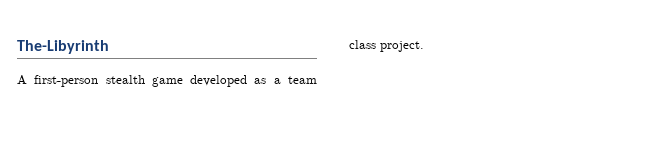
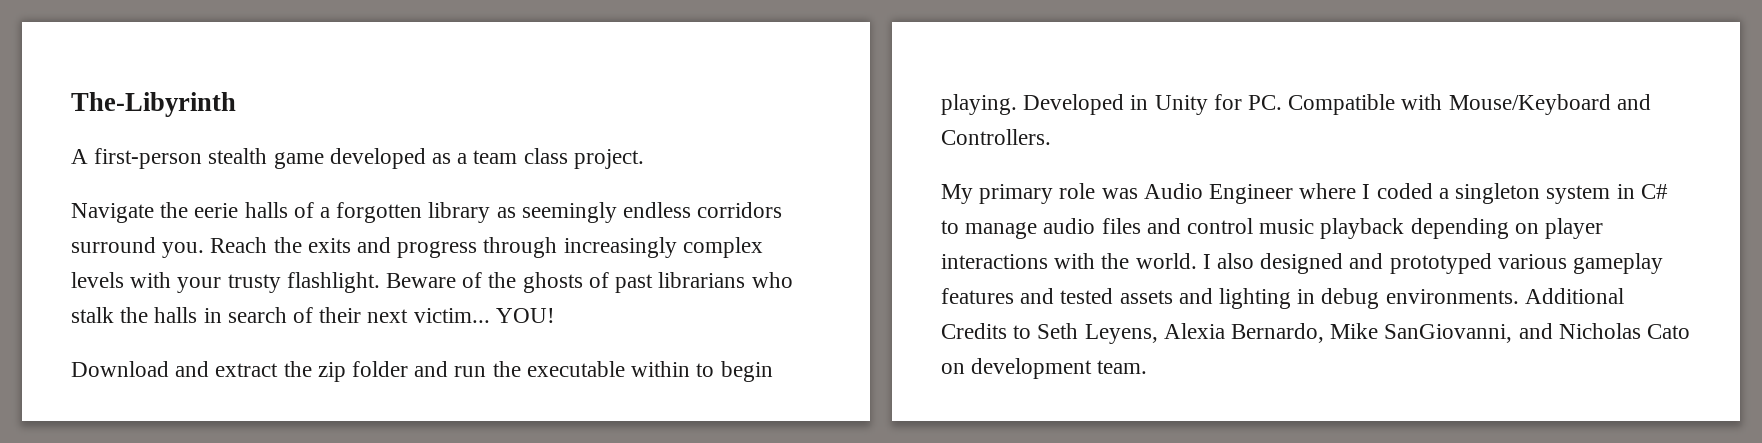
(424, 46) none -> [71,202,783,223] [71,237,763,258] [71,272,793,293] [71,307,555,323] [71,361,773,382] [941,94,1651,115] [941,129,1051,145] [941,183,1668,204] [941,218,1604,239] [941,253,1664,274] [941,288,1624,309] [941,323,1691,344] [941,358,1148,379] // Navigate the eerie halls of a forgotten library as seemingly endless corridors surround you. Reach the exits and progress through increasingly complex levels with your trusty flashlight. Beware of the ghosts of past librarians who stalk the halls in search of their next victim... YOU! // Download and extract the zip folder and run the executable within to begin playing. Developed in Unity for PC. Compatible with Mouse/Keyboard and Controllers. // My primary role was Audio Engineer where I coded a singleton system in C# to manage audio files and control music playback depending on player interactions with the world. I also designed and prototyped various gameplay features and tested assets and lighting in debug environments. Additional Credits to Seth Leyens, Alexia Bernardo, Mike SanGiovanni, and Nicholas Cato on development team.

